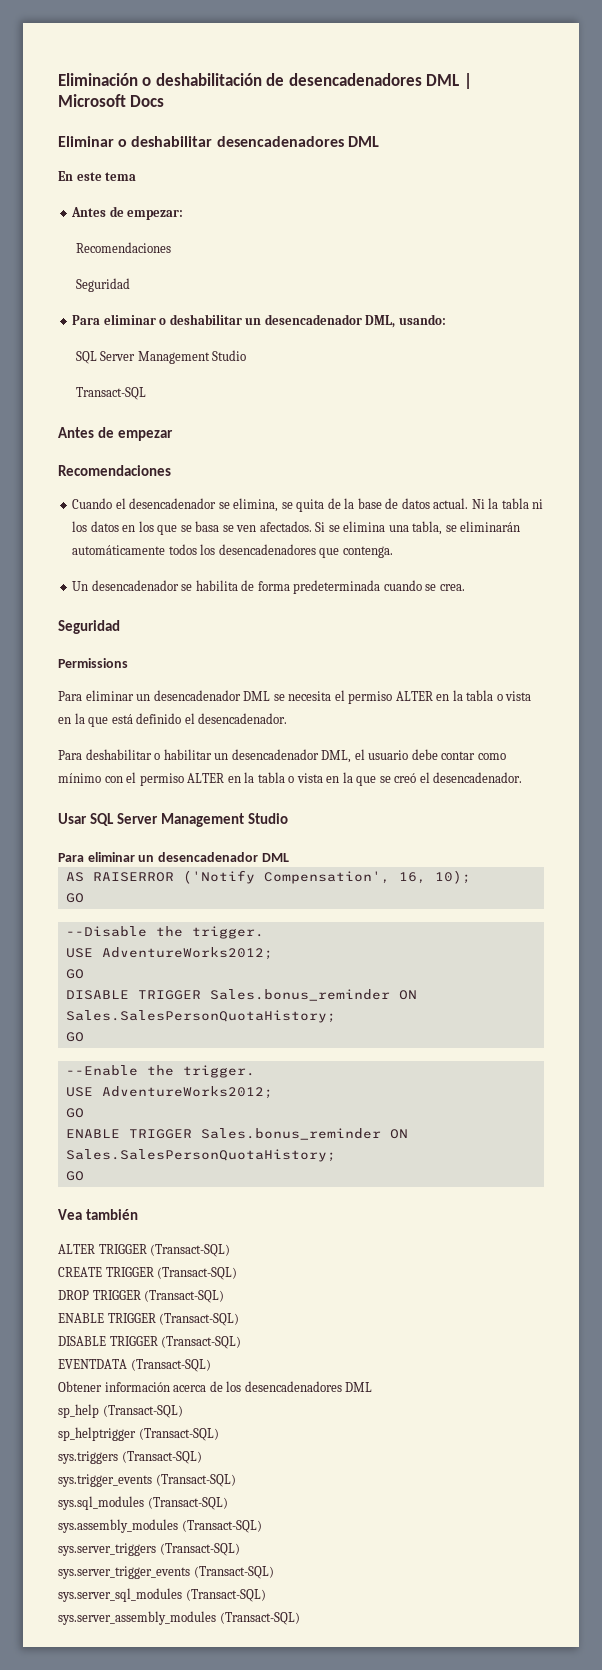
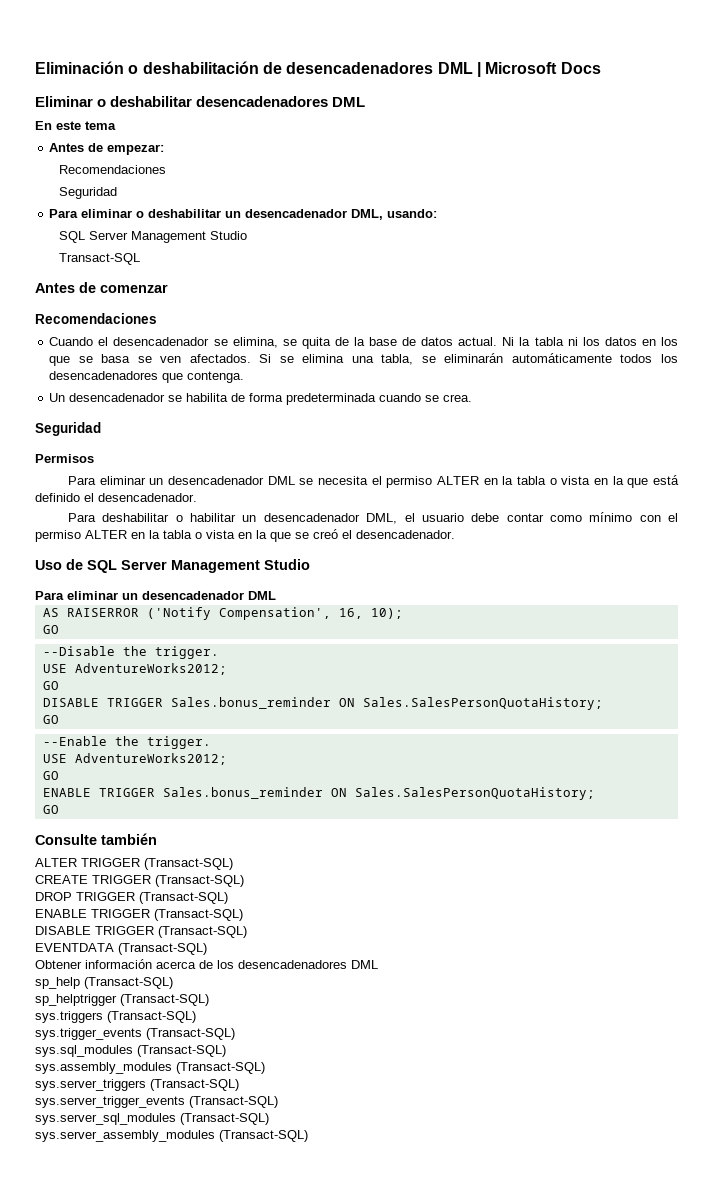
[118,430,174,441] empezar -> [100,284,168,293] comenzar
[58,658,128,668] Permissions -> [35,454,94,463] Permisos
[58,813,87,824] Usar -> [35,559,83,570] Uso de
[58,1209,82,1220] Vea -> [35,834,97,845] Consulte

